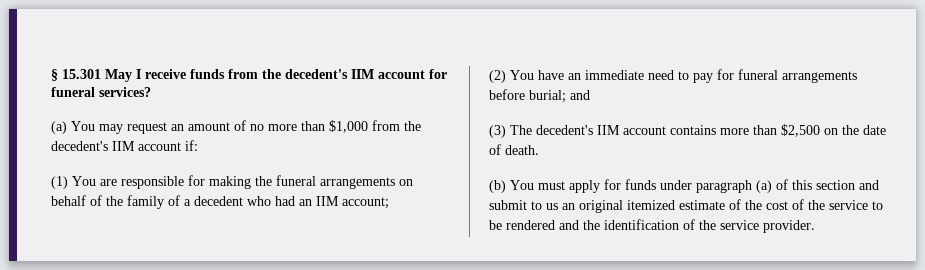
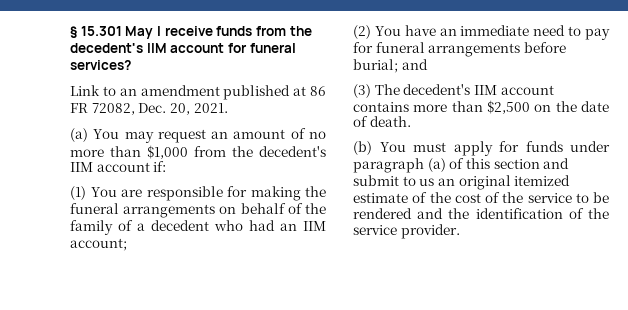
(151, 92) none -> [70,85,326,100] [70,103,228,115] // Link to an amendment published at 86 FR 72082, Dec. 20, 2021.

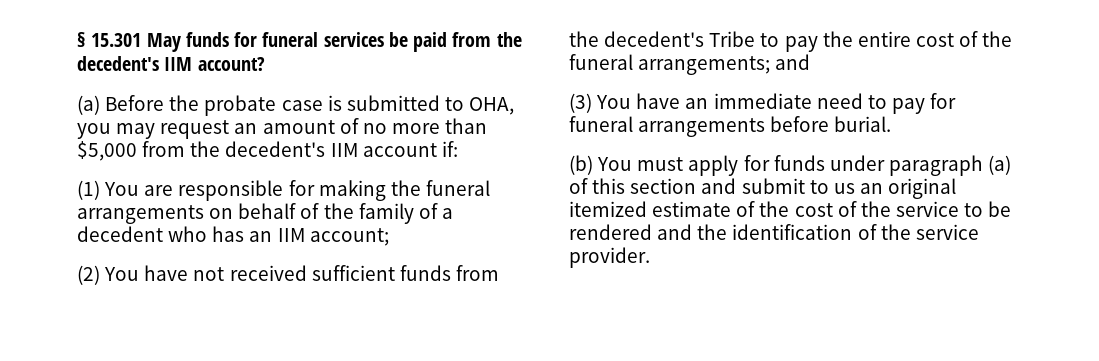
[156,26,312,36] [70,43,296,53] [70,60,131,70] [70,85,326,100] [70,103,228,115] [70,128,120,142] I receive funds from the decedent's IIM account for funeral services? // Link to an amendment published at 86 FR 72082, Dec. 20, 2021. // (a) You -> [185,32,522,52] [77,56,265,71] [77,95,515,116] [77,123,111,139] funds for funeral services be paid from the decedent's IIM account? // (a) Before the probate case is submitted to OHA, you
[147,145,188,159] $1,000 -> [77,141,137,161] $5,000
[249,220,275,231] had -> [212,226,245,242] has
(436, 30) none -> [193,265,499,281] [569,31,1013,52] [569,54,811,75] [569,93,681,113] not received sufficient funds from the decedent's Tribe to pay the entire cost of the funeral arrangements; and // (3) You have
[353,59,428,73] [353,84,554,98] [353,100,609,114] [353,116,411,127] burial; and // (3) The decedent's IIM account contains more than $2,500 on the date of death. -> [834,116,892,132] burial.

